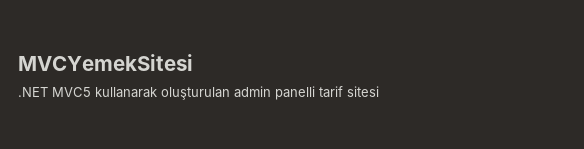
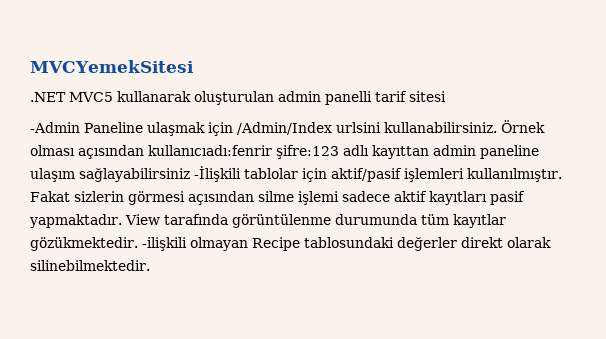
(379, 91) none -> [30,120,545,136] [30,145,539,159] [30,166,562,182] [30,191,525,205] [29,214,506,228] [30,237,551,251] [30,260,150,271] // -Admin Paneline ulaşmak için /Admin/Index urlsini kullanabilirsiniz. Örnek olması açısından kullanıcıadı:fenrir şifre:123 adlı kayıttan admin paneline ulaşım sağlayabilirsiniz -İlişkili tablolar için aktif/pasif işlemleri kullanılmıştır. Fakat sizlerin görmesi açısından silme işlemi sadece aktif kayıtları pasif yapmaktadır. View tarafında görüntülenme durumunda tüm kayıtlar gözükmektedir. -ilişkili olmayan Recipe tablosundaki değerler direkt olarak silinebilmektedir.

